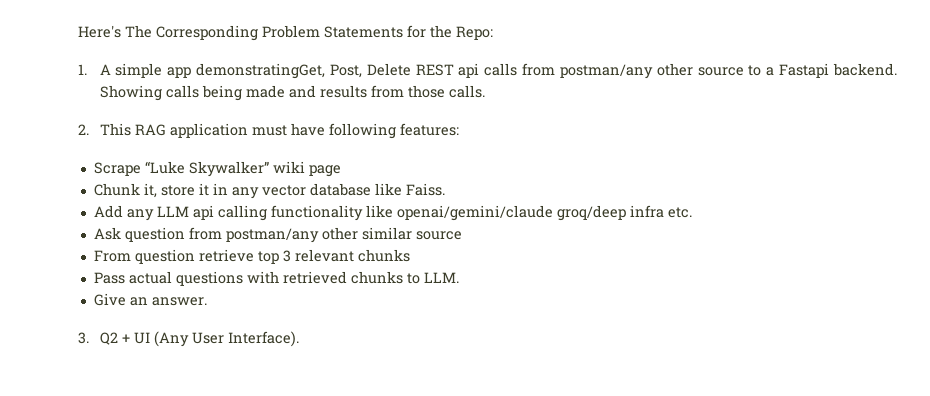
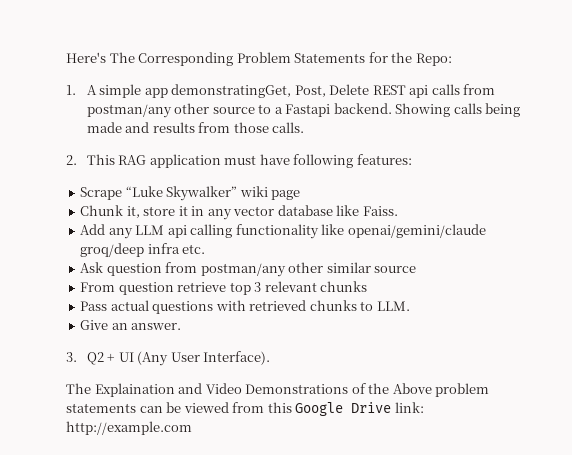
(299, 339) none -> [66,383,490,397] [66,402,424,416] [66,421,192,435] // The Explaination and Video Demonstrations of the Above problem statements can be viewed from this Google Drive link: http://example.com

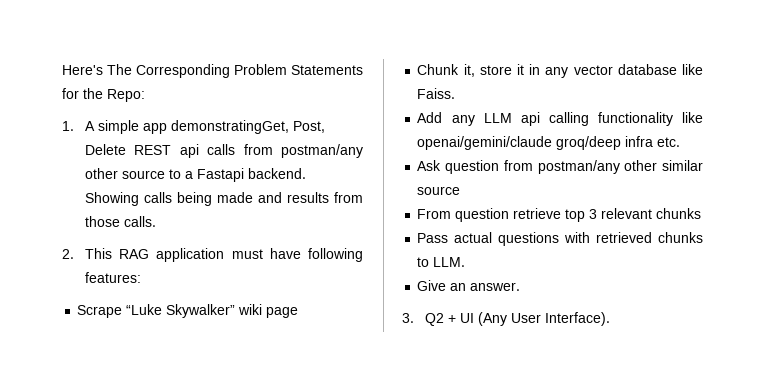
[66,383,490,397] [66,402,424,416] [66,421,192,435] // The Explaination and Video Demonstrations of the Above problem statements can be viewed from this Google Drive link: http://example.com -> (610, 319) none

